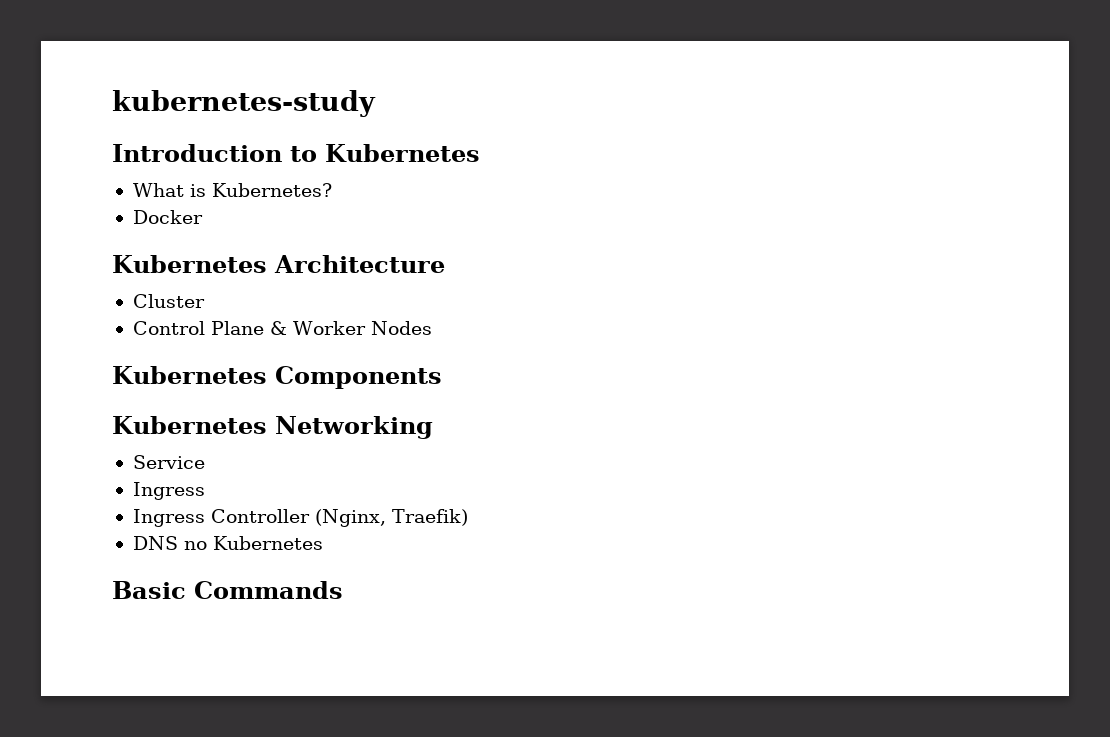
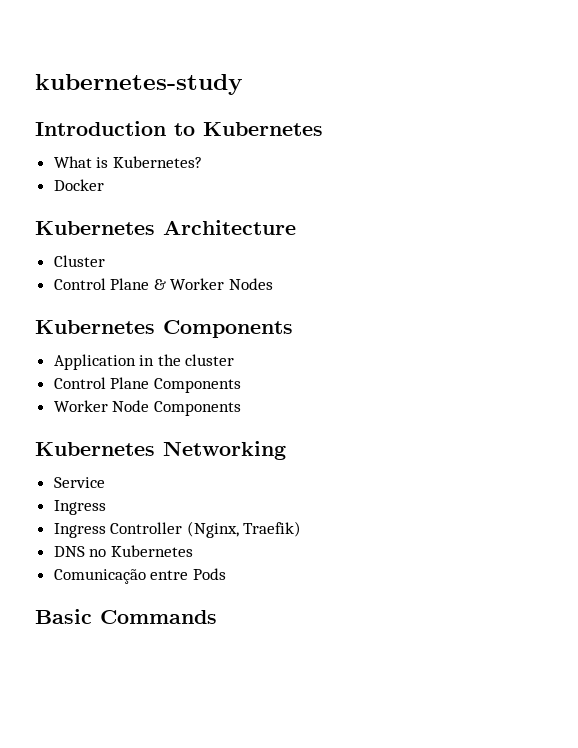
(442, 377) none -> [53,354,235,370] [53,377,241,393] [53,400,241,416] // Application in the cluster // Control Plane Components // Worker Node Components
(323, 543) none -> [53,568,226,584] // Comunicação entre Pods

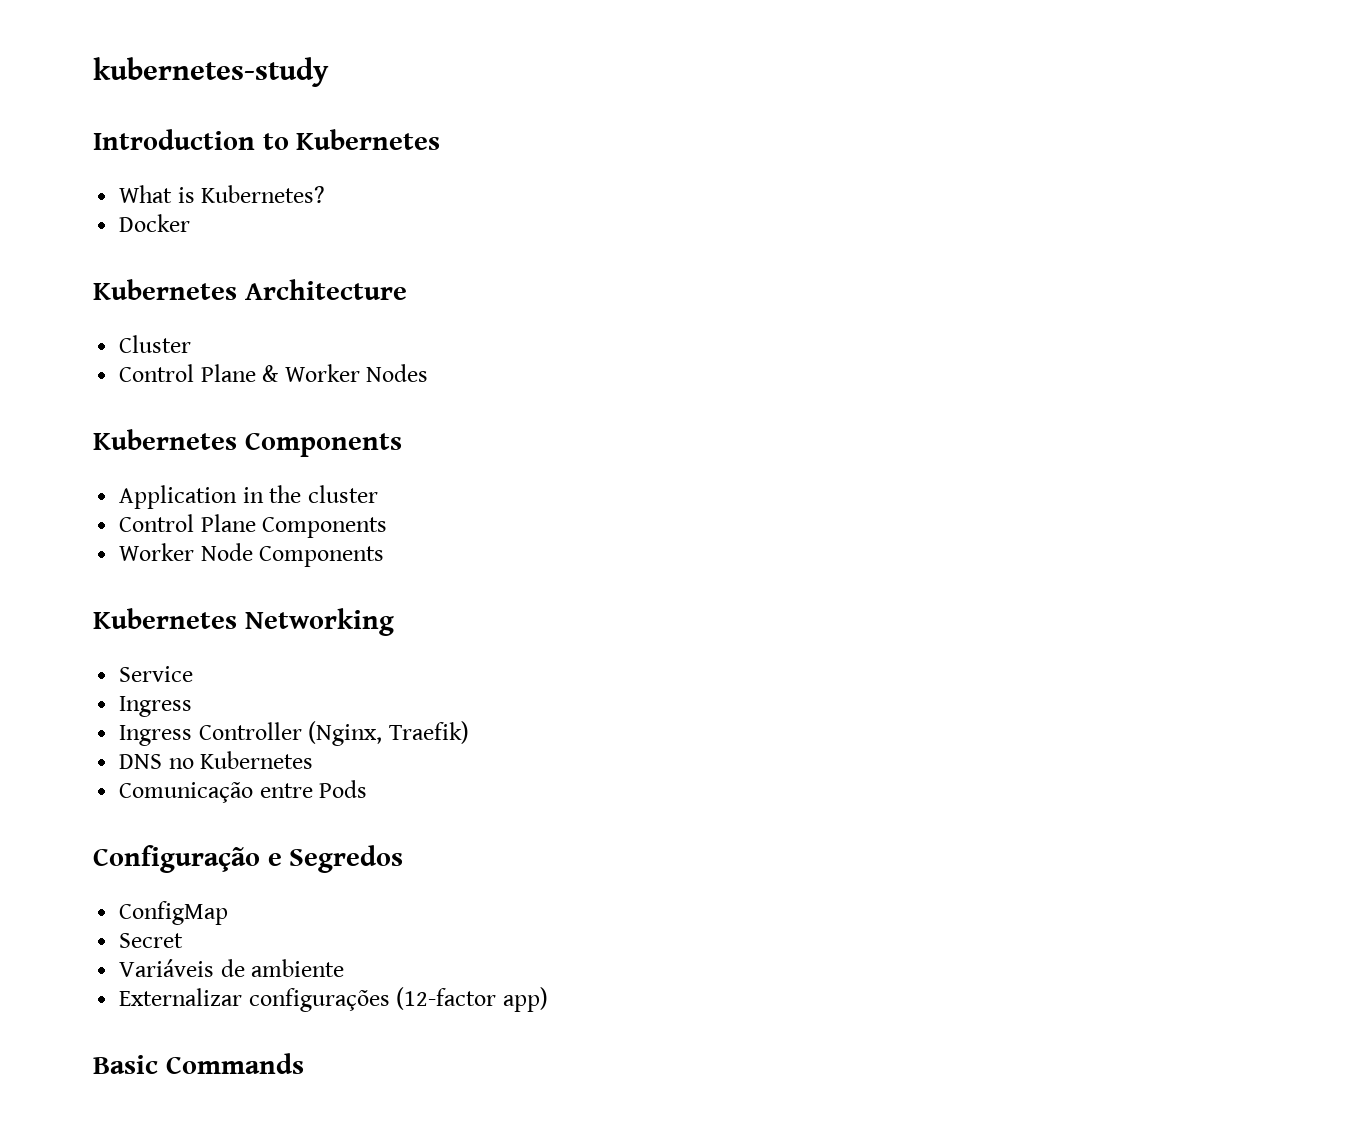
(226, 574) none -> [93,845,404,873] [119,901,229,925] [119,933,184,948] [119,959,345,977] [119,987,548,1012] // Configuração e Segredos // ConfigMap // Secret // Variáveis de ambiente // Externalizar configurações (12-factor app)

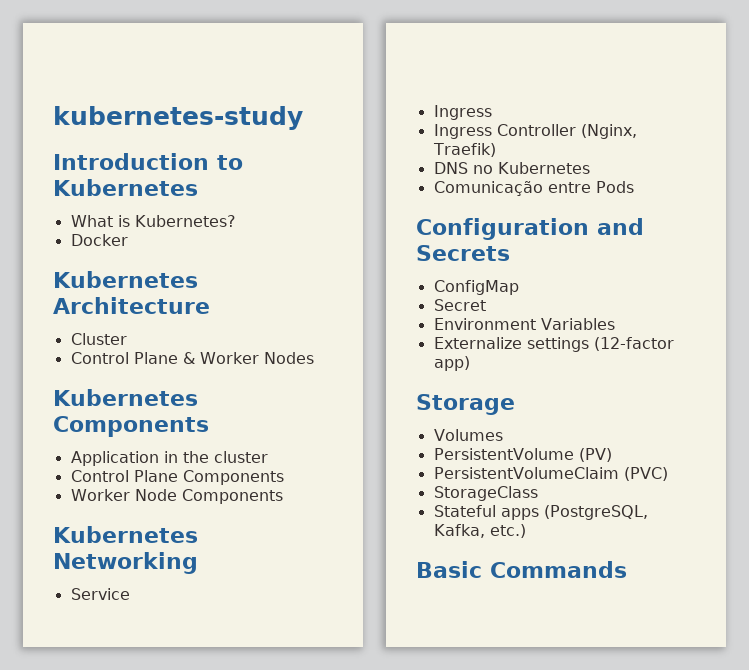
[93,845,404,873] Configuração e Segredos -> [416,218,644,240] [416,245,510,261] Configuration and Secrets
[119,959,345,977] [119,987,548,1012] Variáveis de ambiente // Externalizar configurações (12-factor app) -> [433,318,615,330] [433,337,674,352] [433,356,470,371] [416,394,515,415] [433,429,503,441] [433,448,612,462] [433,467,668,481] [433,486,538,501] [433,505,648,520] [433,524,526,538] Environment Variables // Externalize settings (12-factor app) // Storage // Volumes // PersistentVolume (PV) // PersistentVolumeClaim (PVC) // StorageClass // Stateful apps (PostgreSQL, Kafka, etc.)

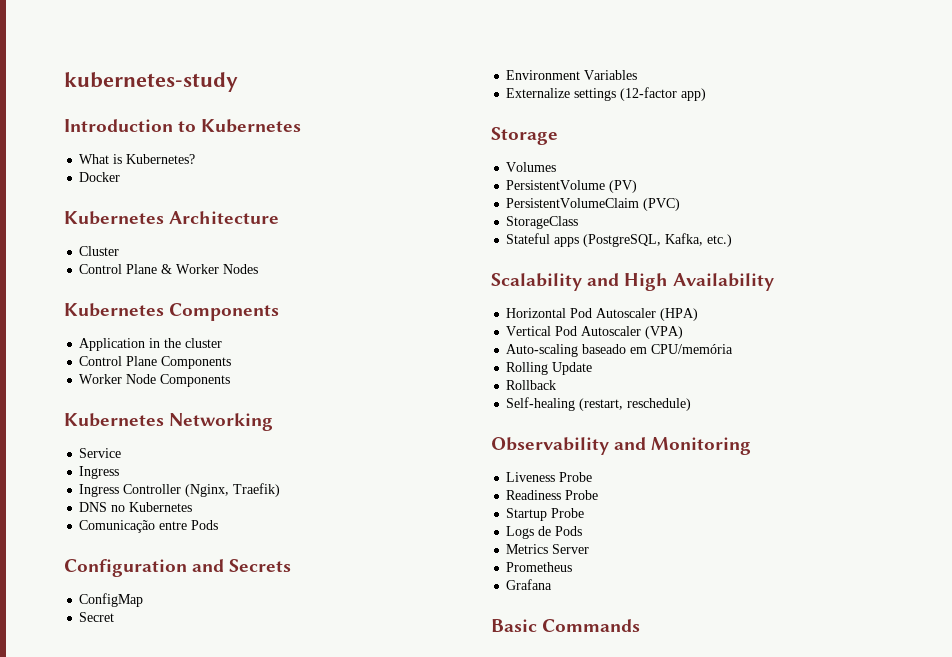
(526, 531) none -> [491,273,775,291] [506,308,699,321] [506,326,684,339] [506,344,734,357] [506,362,593,375] [506,380,557,390] [506,397,692,411] [491,437,752,455] [506,472,593,482] [506,490,599,500] [506,508,585,521] [506,526,583,539] [506,544,590,554] [506,562,573,572] [506,579,553,590] // Scalability and High Availability // Horizontal Pod Autoscaler (HPA) // Vertical Pod Autoscaler (VPA) // Auto-scaling baseado em CPU/memória // Rolling Update // Rollback // Self-healing (restart, reschedule) // Observability and Monitoring // Liveness Probe // Readiness Probe // Startup Probe // Logs de Pods // Metrics Server // Prometheus // Grafana

